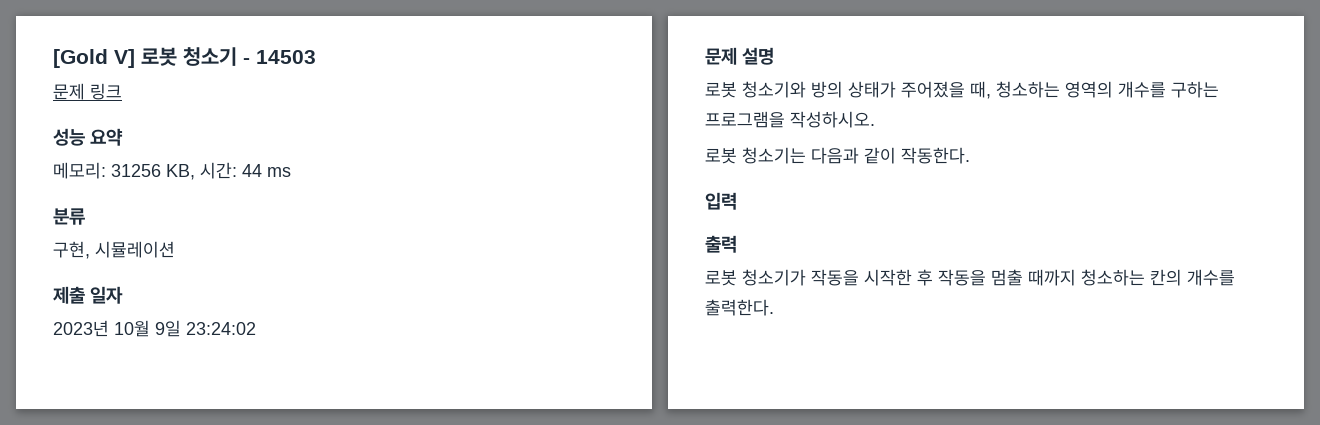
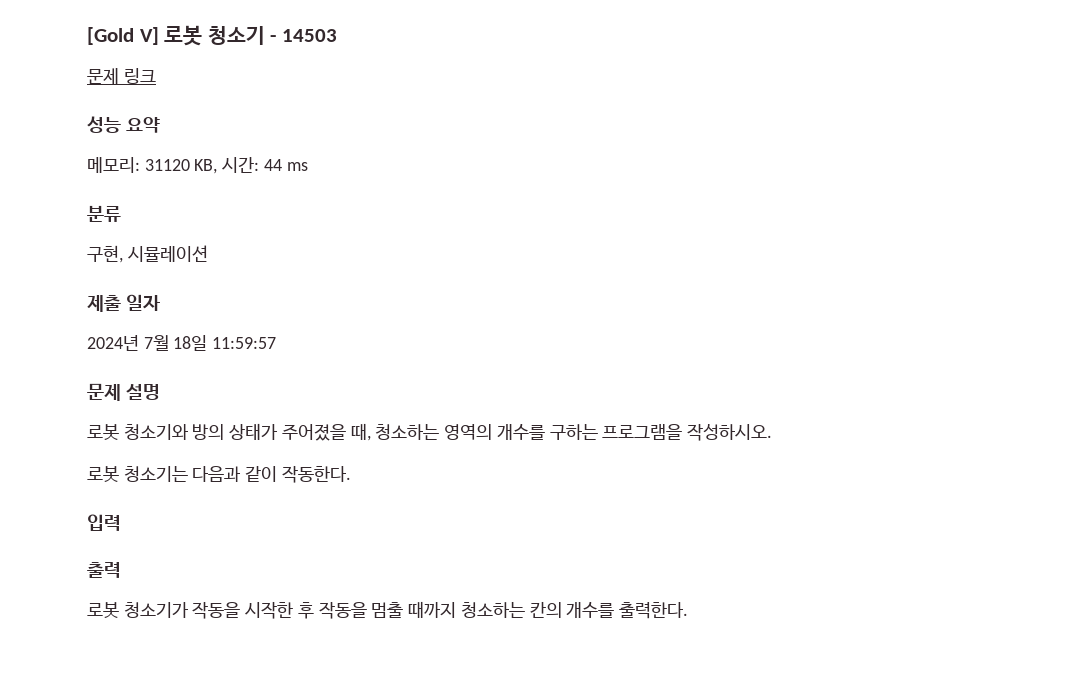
[111,164,161,177] 31256 -> [144,159,190,171] 31120
[53,320,256,337] 2023년 10월 9일 23:24:02 -> [87,335,277,351] 2024년 7월 18일 11:59:57

